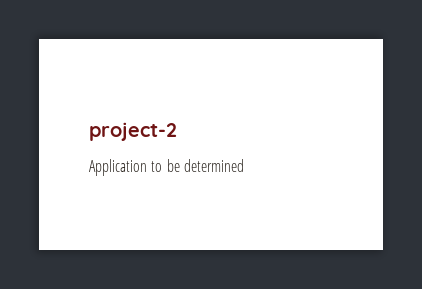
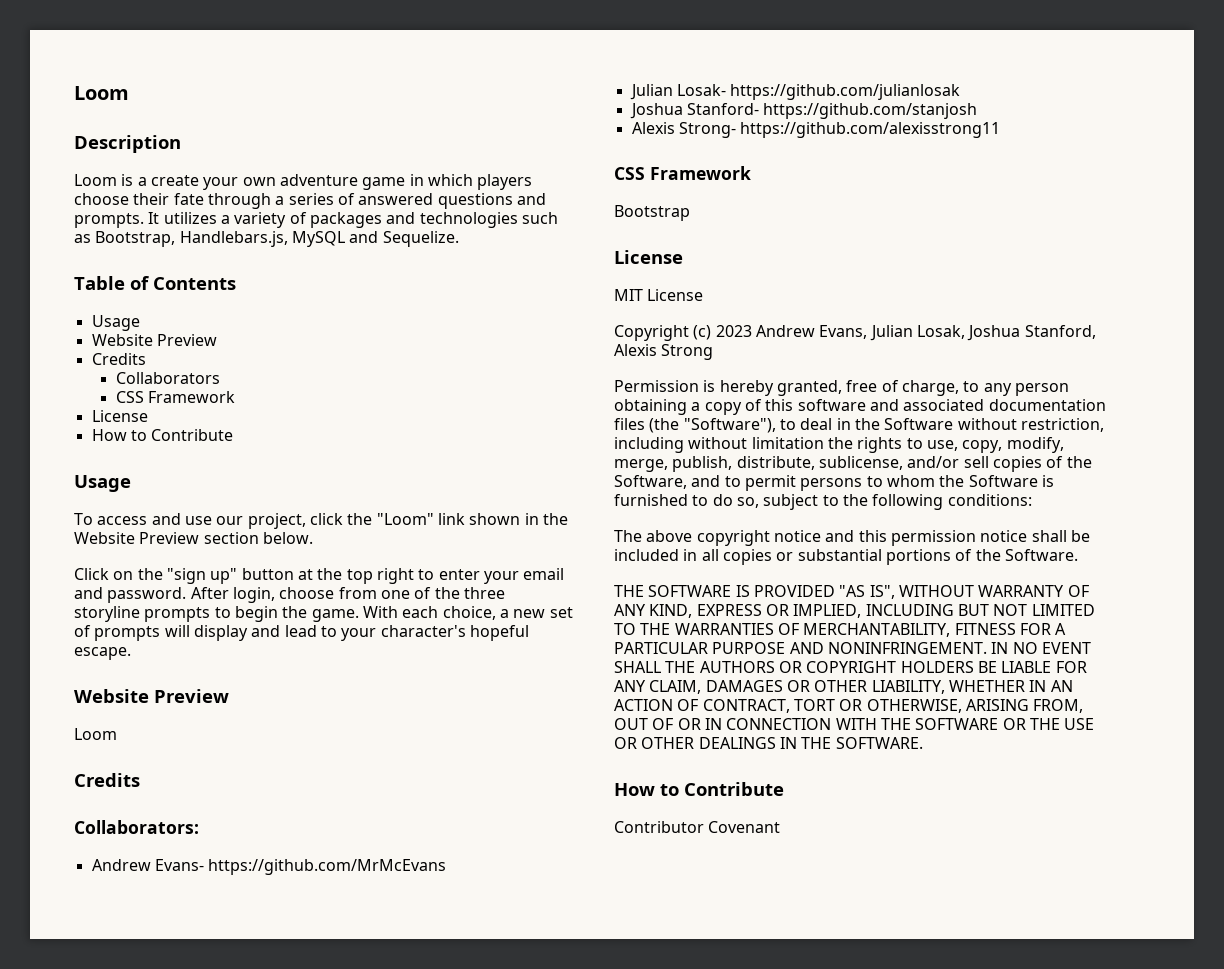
[89,122,177,141] [89,159,244,176] project-2 // Application to be determined -> [74,86,129,100] [74,135,181,153] [74,174,533,190] [74,193,546,209] [74,212,558,228] [74,231,459,247] [74,276,236,290] [91,315,140,331] [91,334,217,346] [91,353,146,365] [115,372,220,384] [115,391,236,403] [91,410,148,422] [91,429,234,441] [74,475,131,492] [74,513,568,529] [74,532,313,544] [74,568,565,584] [74,587,505,603] [74,606,573,622] [74,625,529,641] [74,647,131,660] [74,689,229,703] [74,728,117,740] [74,773,140,787] [74,820,199,834] [91,859,447,875] [629,84,961,100] [629,103,978,119] [631,122,1001,138] [614,166,751,180] [614,205,690,221] [614,250,683,264] [614,289,704,301] [614,325,1096,341] [614,344,714,360] [614,380,1069,396] [614,399,1106,415] [614,418,1104,433] [614,437,1064,453] [614,456,1092,472] [614,475,1054,491] [614,494,1032,510] [614,530,1090,546] [614,549,1078,565] [614,585,1089,599] [614,604,1095,618] [614,623,1067,637] [614,642,1091,654] [614,661,1087,673] [614,680,1073,694] [614,699,1084,713] [614,718,1095,730] [614,737,923,749] [614,782,784,796] [614,821,781,833] Loom // Description // Loom is a create your own adventure game in which players choose their fate through a series of answered questions and prompts. It utilizes a variety of packages and technologies such as Bootstrap, Handlebars.js, MySQL and Sequelize. // Table of Contents // Usage // Website Preview // Credits // Collaborators // CSS Framework // License // How to Contribute // Usage // To access and use our project, click the "Loom" link shown in the Website Preview section below. // Click on the "sign up" button at the top right to enter your email and password. After login, choose from one of the three storyline prompts to begin the game. With each choice, a new set of prompts will display and lead to your character's hopeful escape. // Website Preview // Loom // Credits // Collaborators: // Andrew Evans- https://github.com/MrMcEvans // Julian Losak- https://github.com/julianlosak // Joshua Stanford- https://github.com/stanjosh // Alexis Strong- https://github.com/alexisstrong11 // CSS Framework // Bootstrap // License // MIT License // Copyright (c) 2023 Andrew Evans, Julian Losak, Joshua Stanford, Alexis Strong // Permission is hereby granted, free of charge, to any person obtaining a copy of this software and associated documentation files (the "Software"), to deal in the Software without restriction, including without limitation the rights to use, copy, modify, merge, publish, distribute, sublicense, and/or sell copies of the Software, and to permit persons to whom the Software is furnished to do so, subject to the following conditions: // The above copyright notice and this permission notice shall be included in all copies or substantial portions of the Software. // THE SOFTWARE IS PROVIDED "AS IS", WITHOUT WARRANTY OF ANY KIND, EXPRESS OR IMPLIED, INCLUDING BUT NOT LIMITED TO THE WARRANTIES OF MERCHANTABILITY, FITNESS FOR A PARTICULAR PURPOSE AND NONINFRINGEMENT. IN NO EVENT SHALL THE AUTHORS OR COPYRIGHT HOLDERS BE LIABLE FOR ANY CLAIM, DAMAGES OR OTHER LIABILITY, WHETHER IN AN ACTION OF CONTRACT, TORT OR OTHERWISE, ARISING FROM, OUT OF OR IN CONNECTION WITH THE SOFTWARE OR THE USE OR OTHER DEALINGS IN THE SOFTWARE. // How to Contribute // Contributor Covenant

